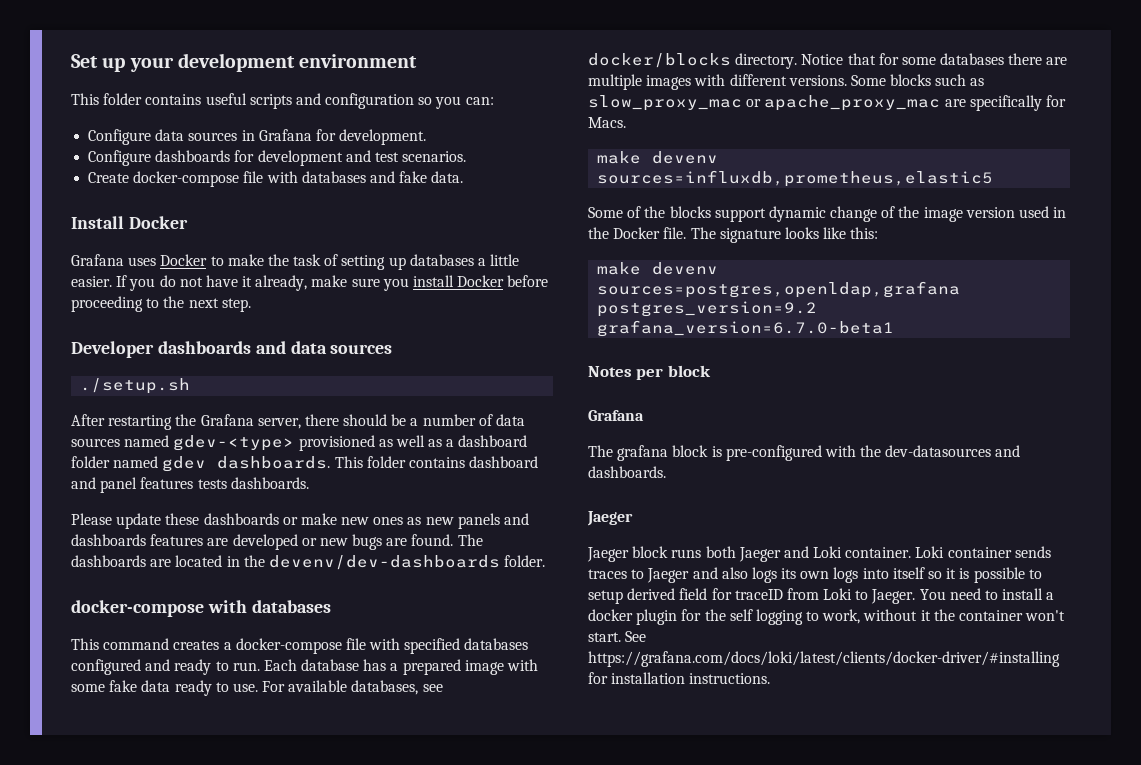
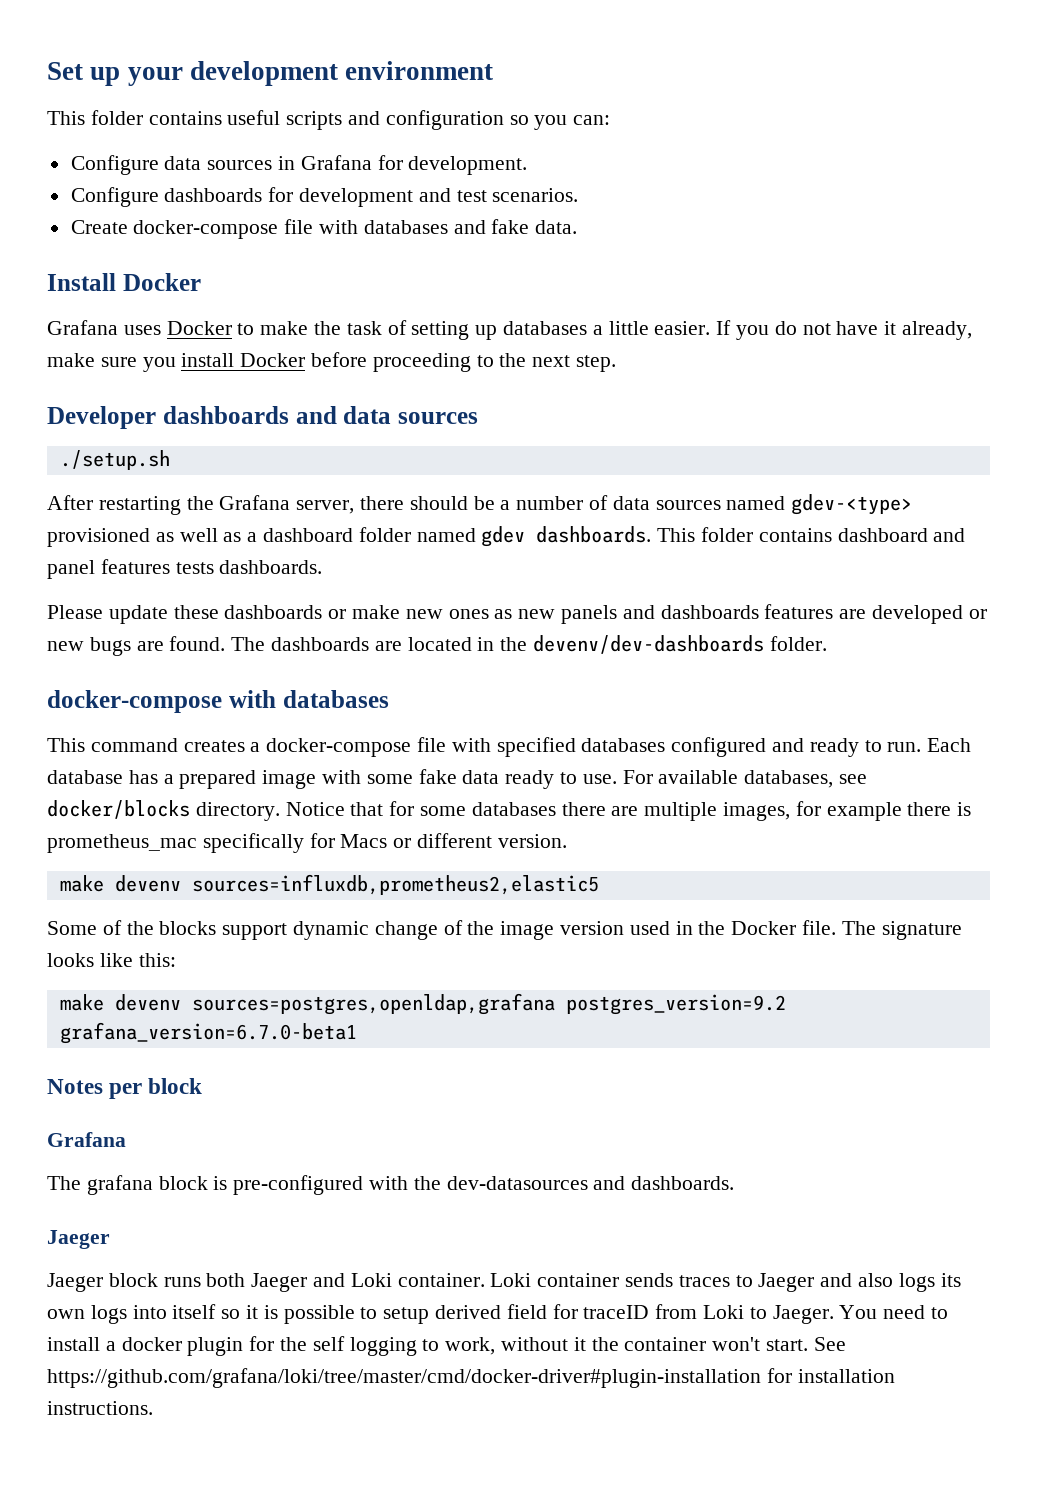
[646,74,985,90] [588,95,1066,111] [588,117,626,128] [597,151,719,164] [597,170,994,187] images with different versions. Some blocks such as slow_proxy_mac or apache_proxy_mac are specifically for Macs. // make devenv sources=influxdb,prometheus,elastic5 -> [723,801,972,821] [47,833,567,853] [59,874,599,895] images, for example there is prometheus_mac specifically for Macs or different version. // make devenv sources=influxdb,prometheus2,elastic5
[588,651,1060,667] https://grafana.com/docs/loki/latest/clients/docker-driver/#installing -> [47,1368,761,1388] https://github.com/grafana/loki/tree/master/cmd/docker-driver#plugin-installation

